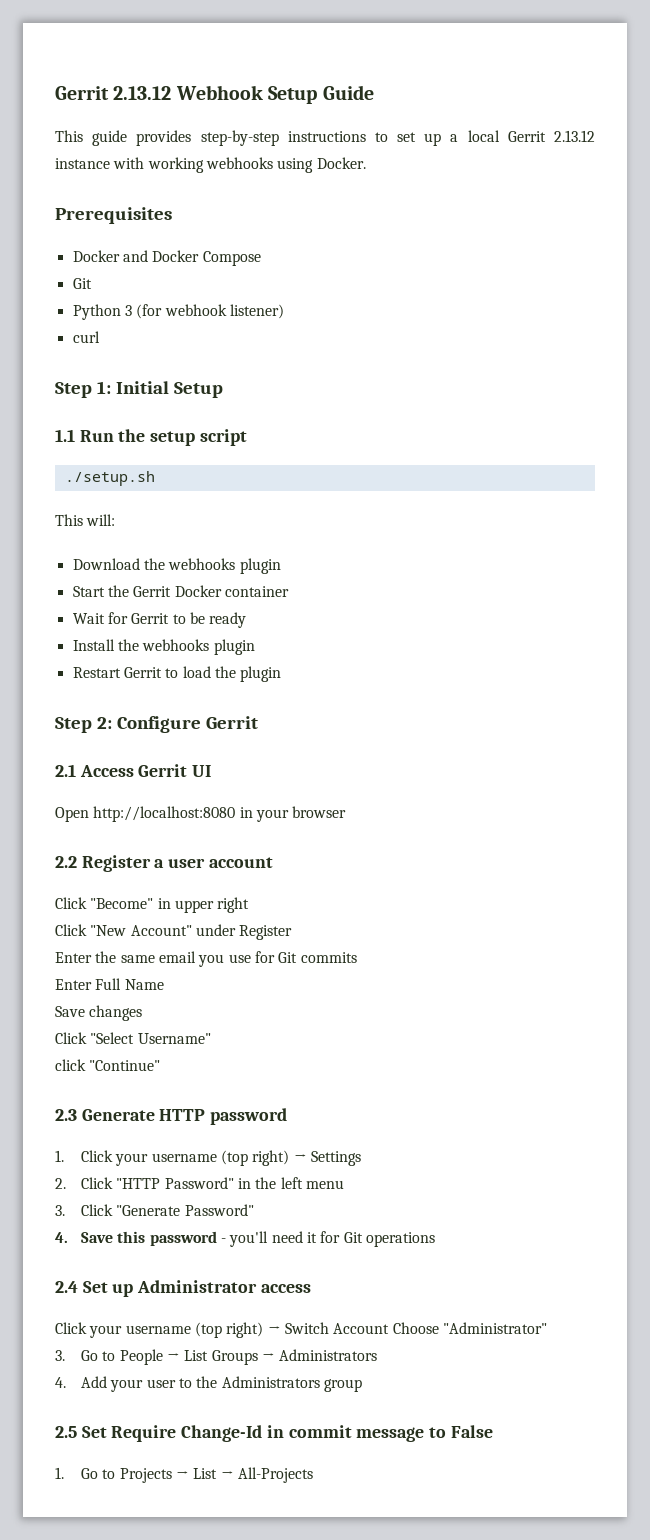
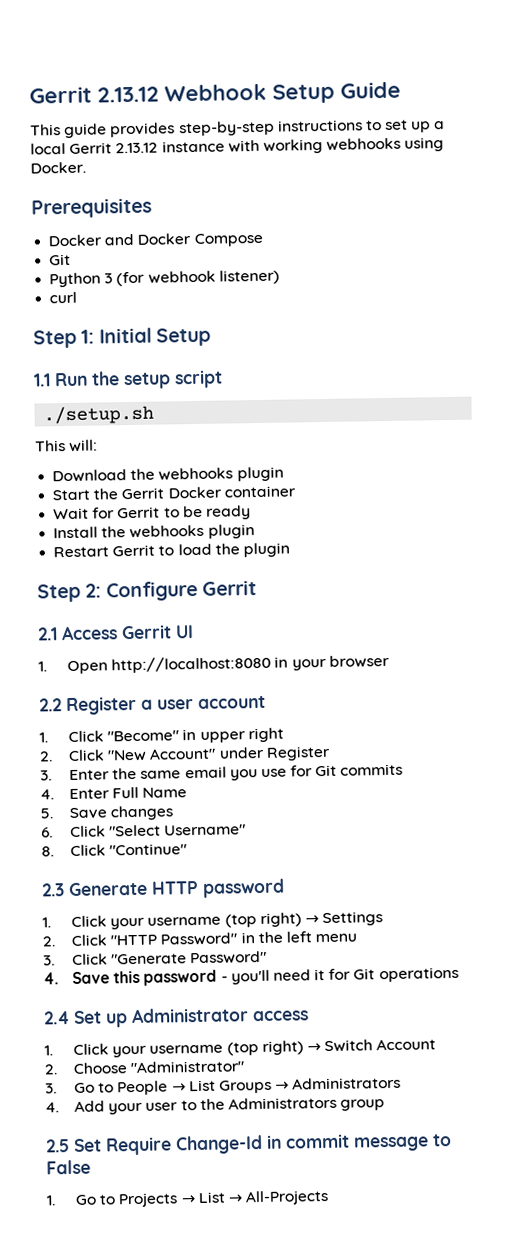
(212, 771) none -> [38,661,47,672] 1.
(273, 862) none -> [39,732,48,743] 1.
(250, 905) none -> [39,751,53,762] 2.
(293, 932) none -> [40,770,52,781] 3.
(357, 957) none -> [40,789,54,800] 4.
(164, 984) none -> [40,808,53,819] 5.
(143, 1013) none -> [41,827,53,838] 6.
[55,1059,86,1071] click -> [41,844,106,857] 8. Click
(311, 1288) none -> [44,1045,53,1056] 1.
(390, 1328) none -> [44,1064,57,1075] // 2.

